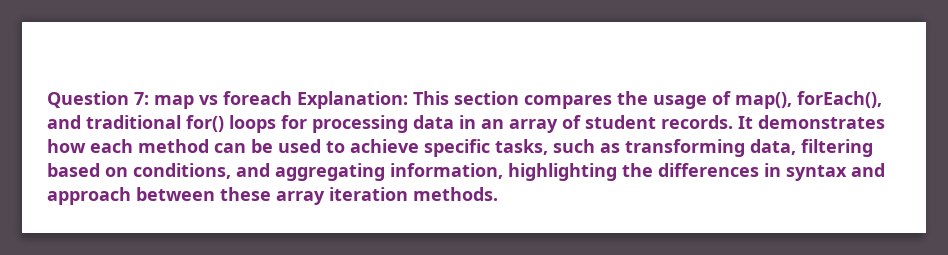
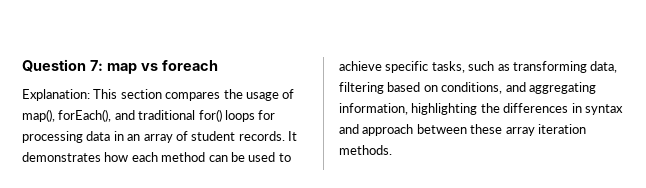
(292, 98) none -> (218, 65) //

